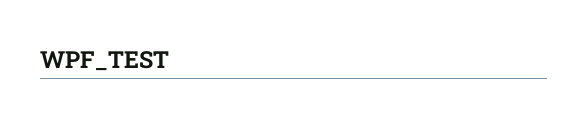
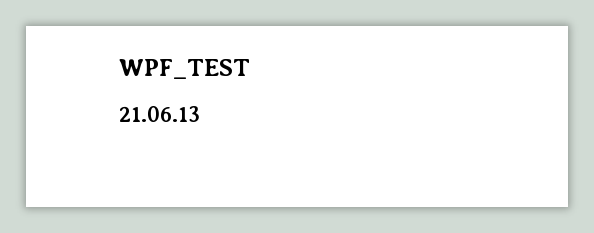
(169, 61) none -> [119,106,200,122] // 21.06.13

